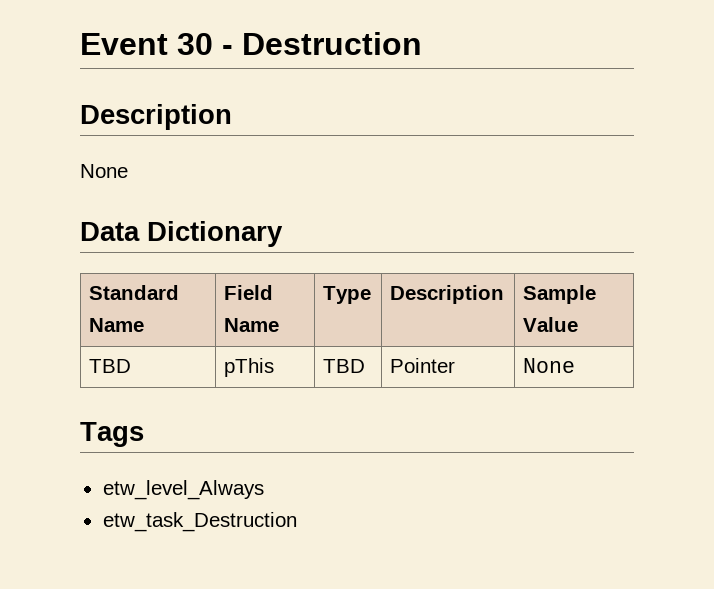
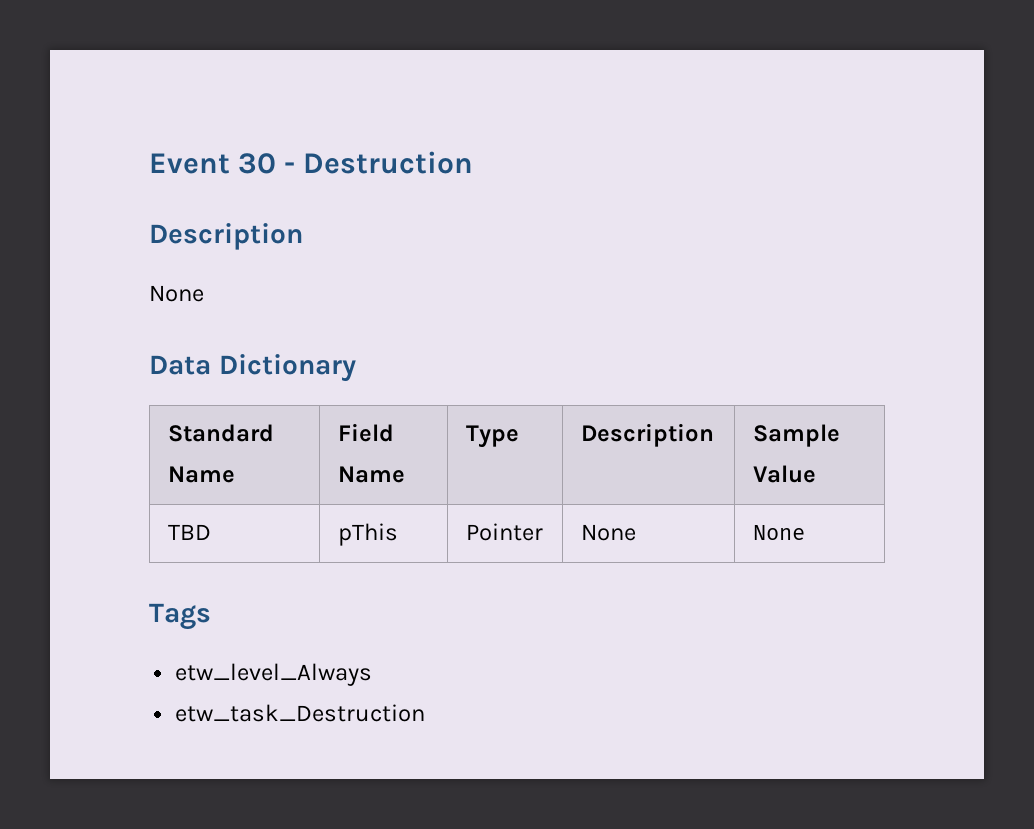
[323,359,366,373] [390,358,456,373] TBD | Pointer -> [465,523,543,541] [580,524,636,541] Pointer | None

